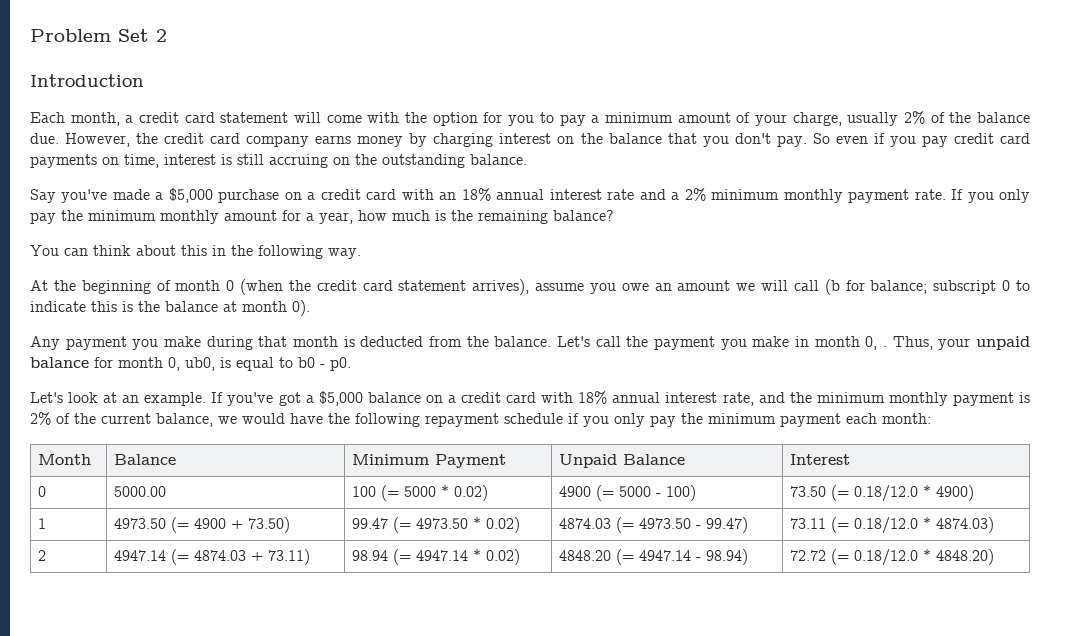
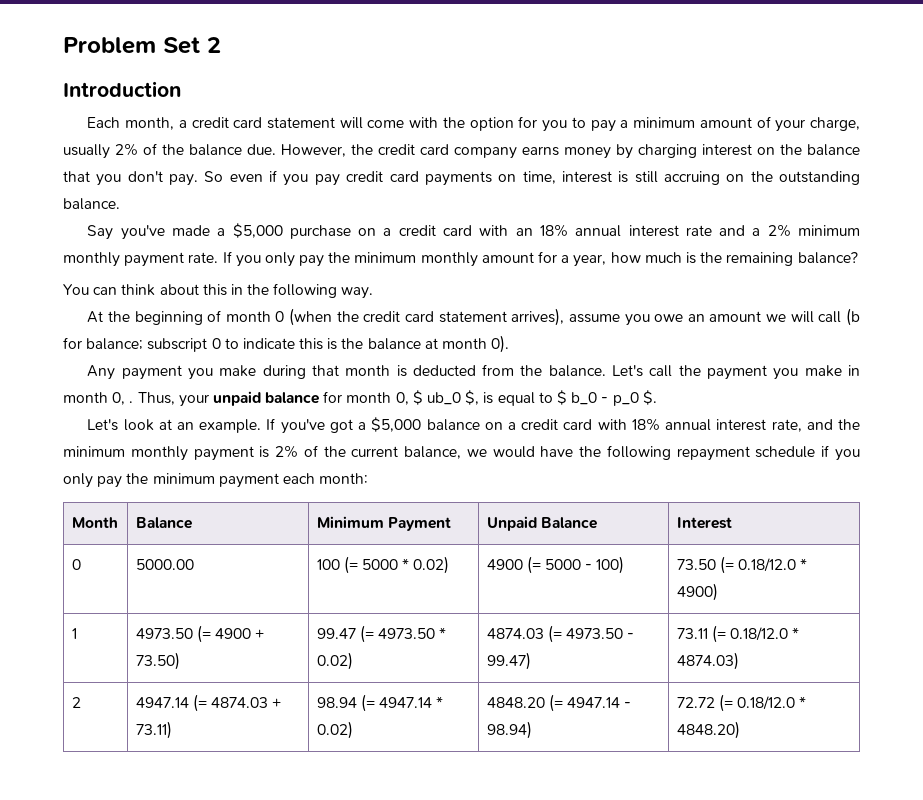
[185,357,351,371] ub0, is equal to b0 - p0. -> [412,390,657,406] $ ub_0 $, is equal to $ b_0 - p_0 $.

